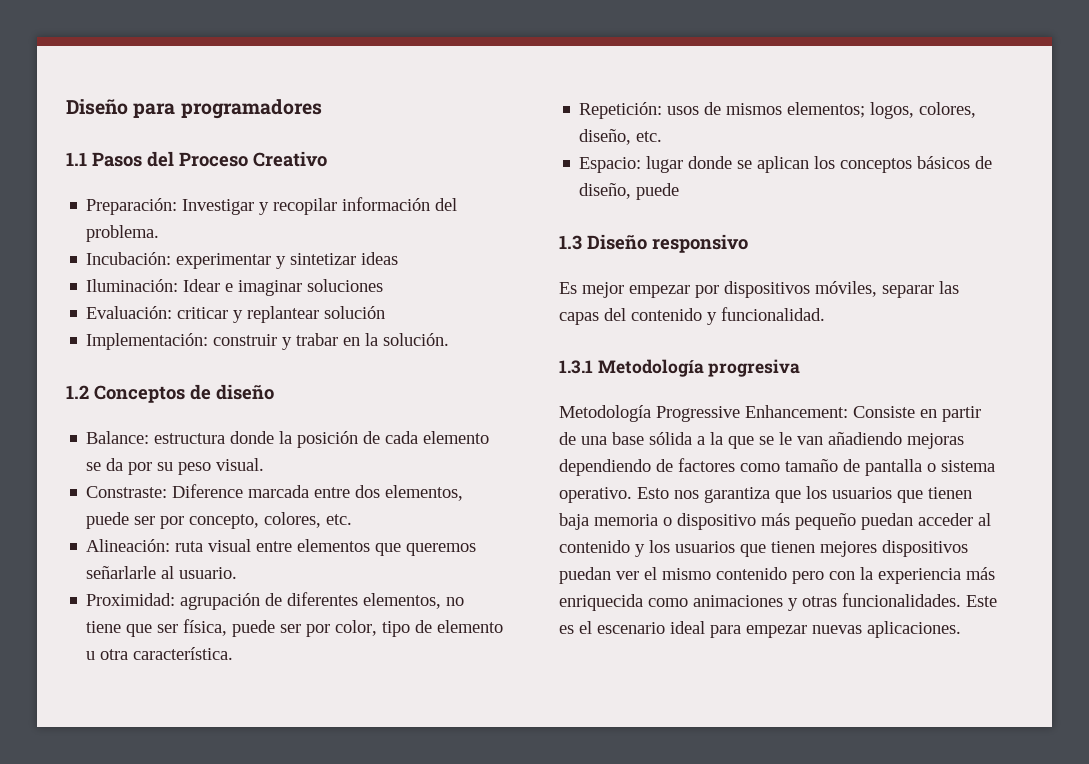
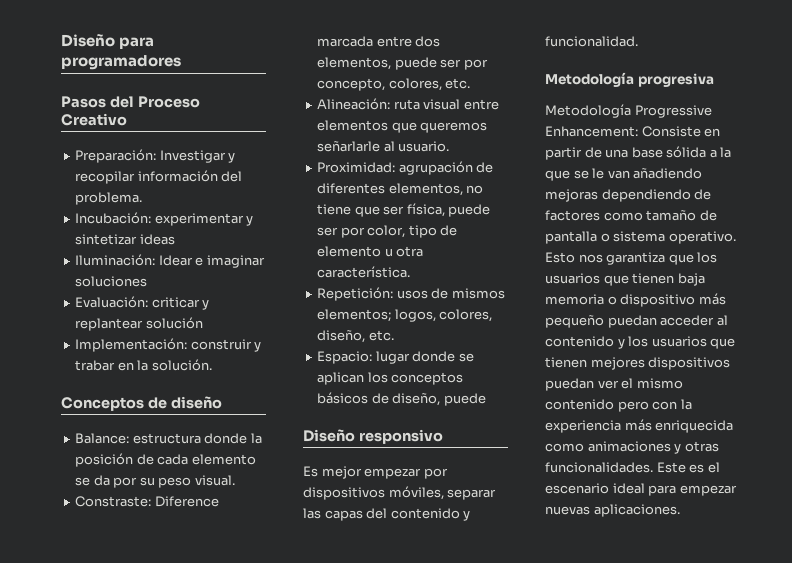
[66,152,87,166] 1.1 -> (181, 62) none
[66,385,89,399] 1.2 -> (212, 365) none
[559,235,582,250] 1.3 -> (486, 399) none
[559,360,593,374] 1.3.1 -> (638, 41) none

